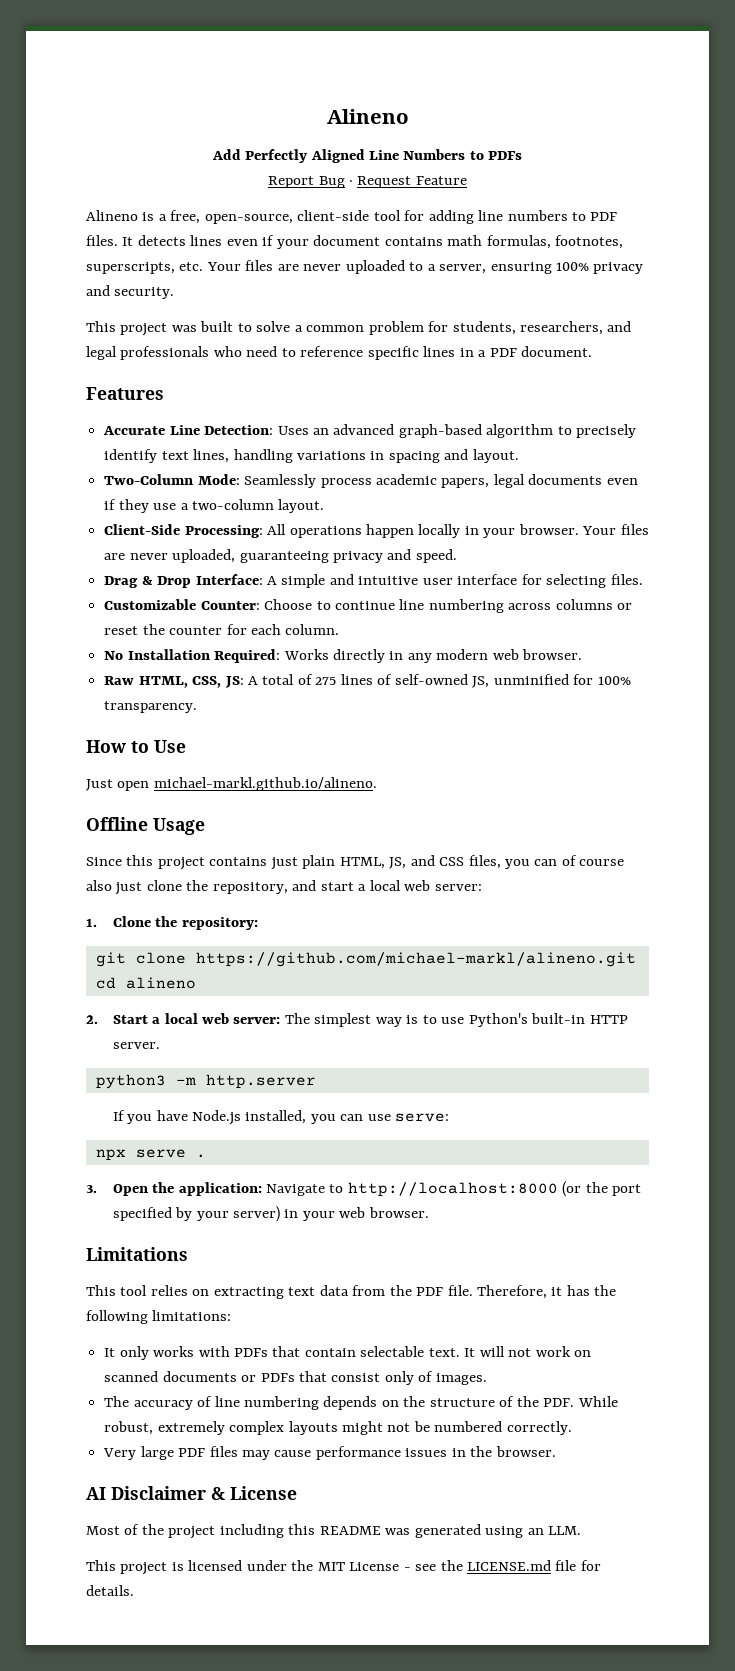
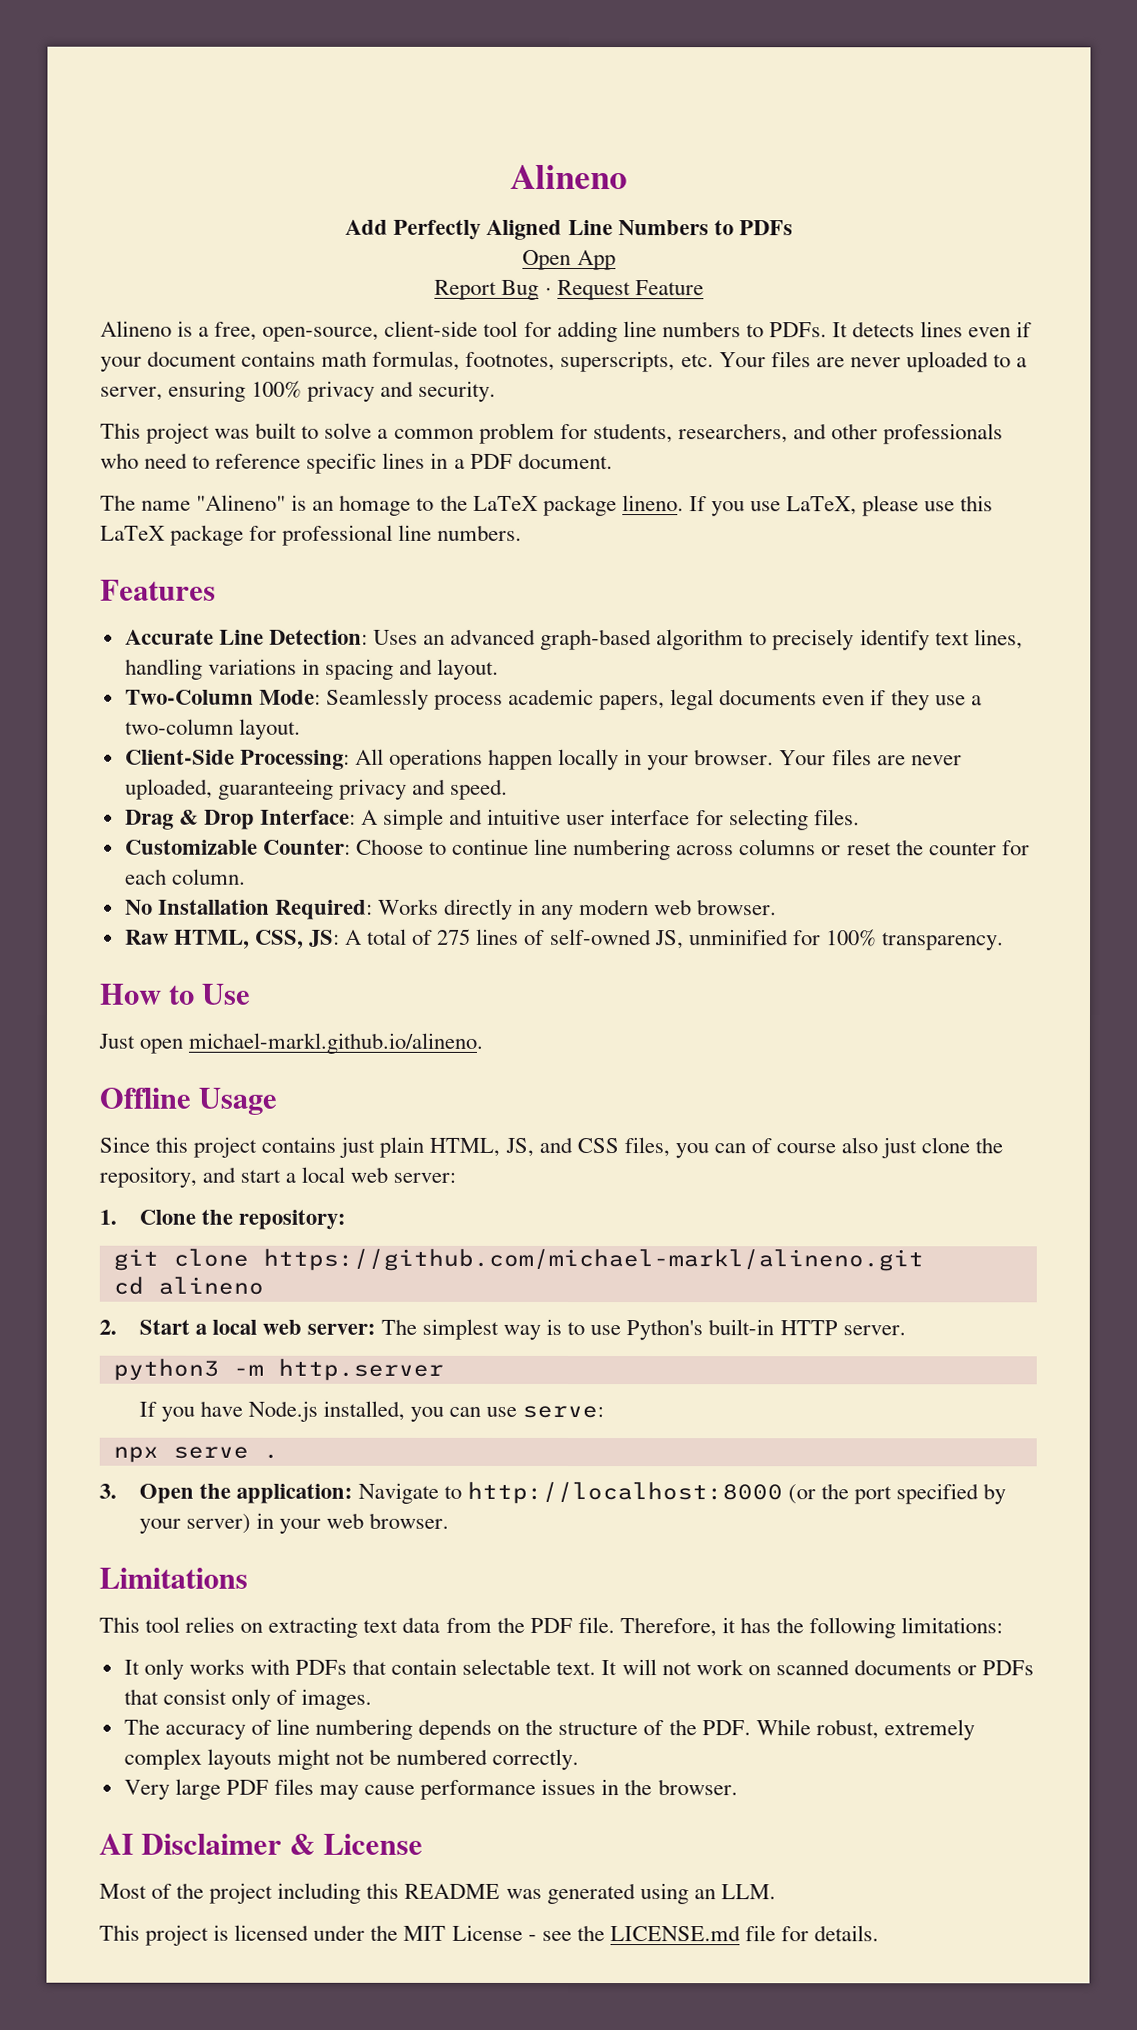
(523, 155) none -> [522,249,616,271] // Open App
[590,212,618,221] [86,235,118,246] PDF files. -> [768,322,827,338] PDFs.
[86,346,117,360] legal -> [830,423,878,440] other
(593, 351) none -> [100,494,994,517] [100,524,523,546] // The name "Alineno" is an homage to the LaTeX package lineno. If you use LaTeX, please use this LaTeX package for professional line numbers.

